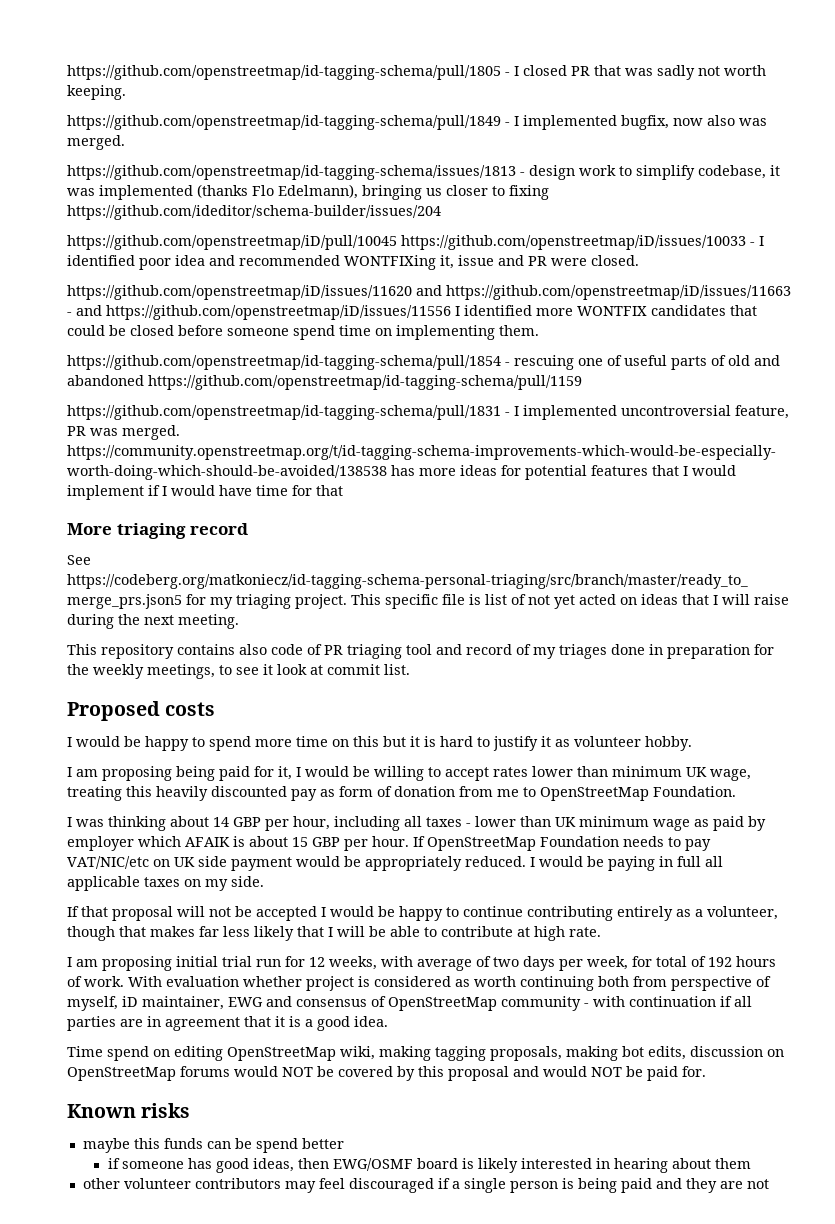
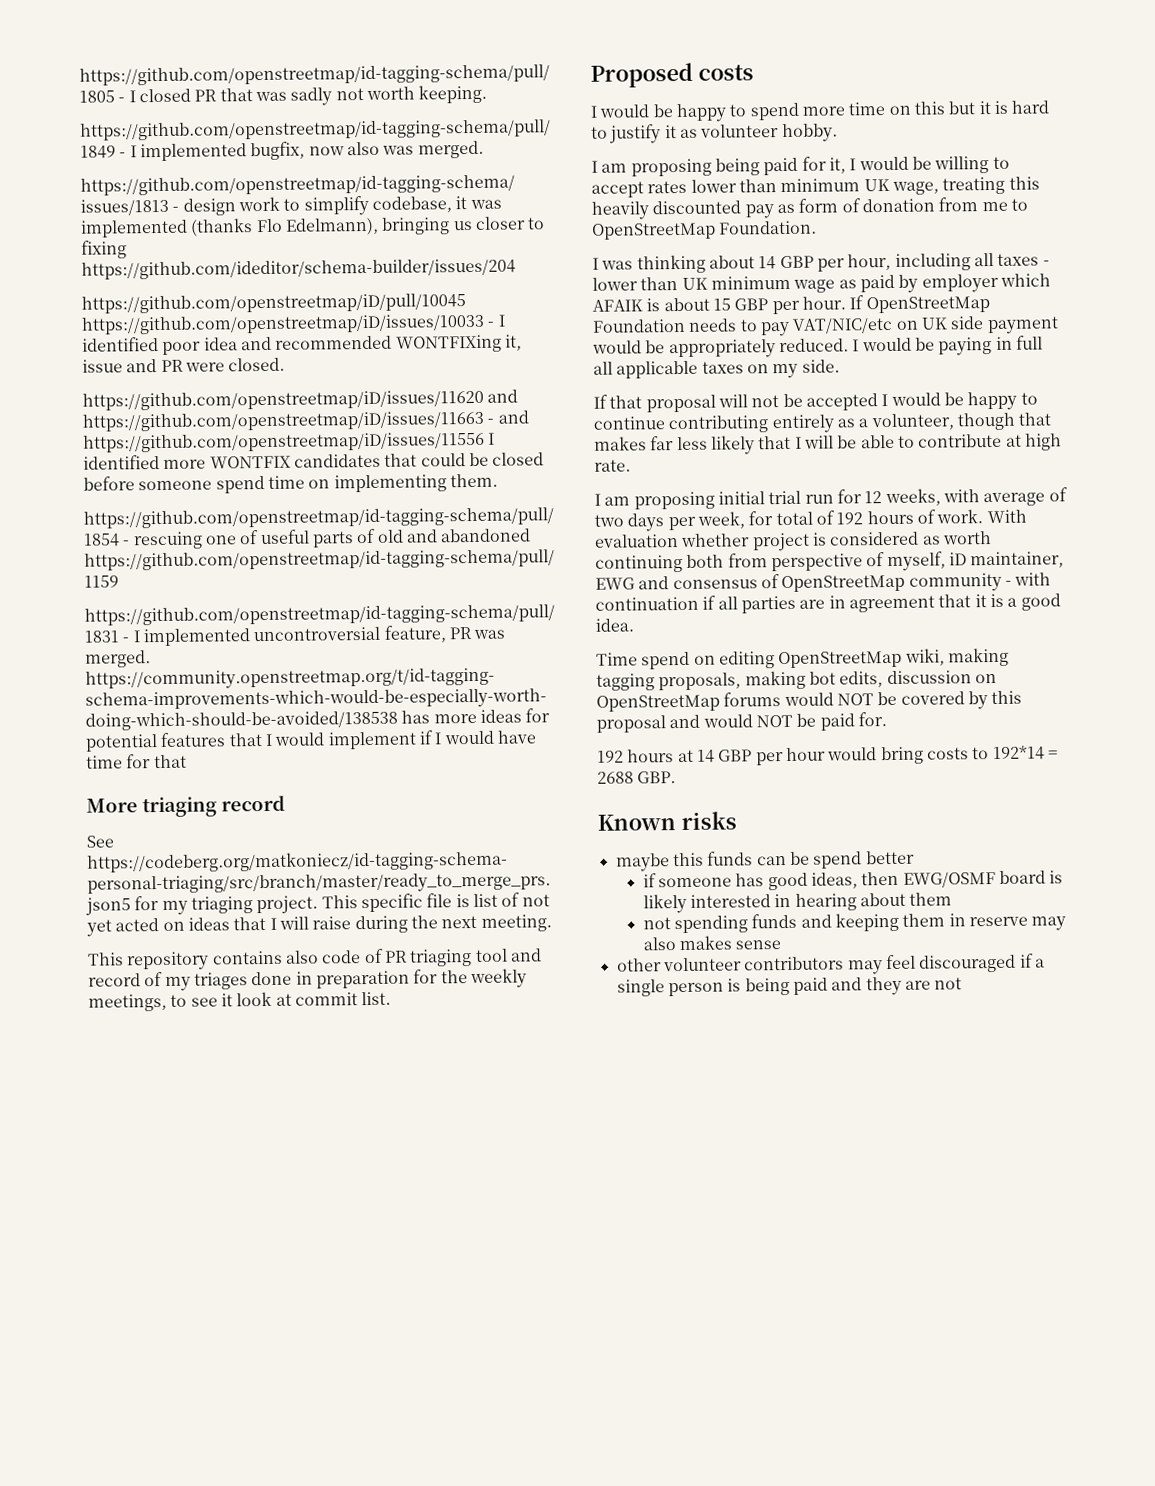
(706, 1071) none -> [597,745,1058,766] [597,771,677,784] // 192 hours at 14 GBP per hour would bring costs to 192*14 = 2688 GBP.
(751, 1163) none -> [642,912,1067,934] [642,935,782,951] // not spending funds and keeping them in reserve may also makes sense

